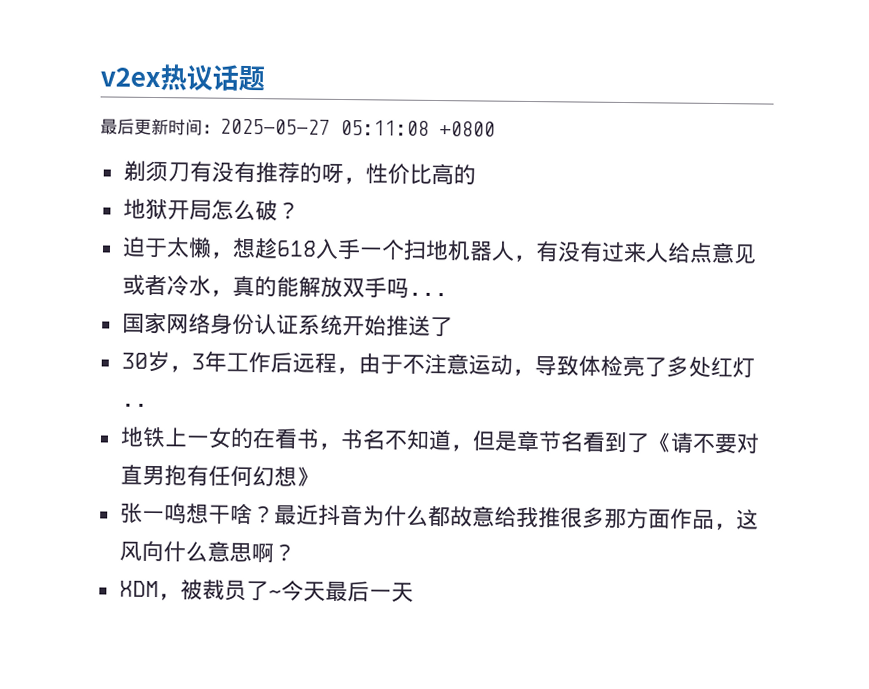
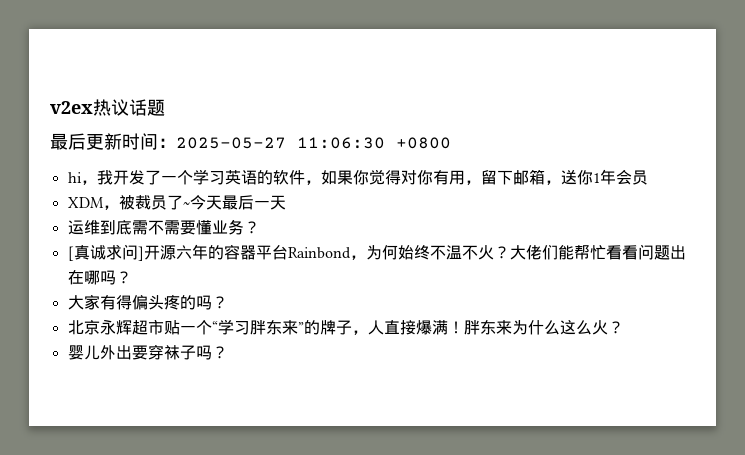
[340,119,429,136] 05:11:08 -> [297,137,385,149] 11:06:30
[122,160,476,186] [122,198,300,222] [121,236,757,264] [121,274,448,299] [121,312,453,338] [120,350,755,378] [120,403,148,407] [119,426,760,455] [119,464,319,487] [119,502,759,531] [118,540,296,563] 剃须刀有没有推荐的呀，性价比高的 // 地狱开局怎么破？ // 迫于太懒，想趁618入手一个扫地机器人，有没有过来人给点意见或者冷水，真的能解放双手吗... // 国家网络身份认证系统开始推送了 // 30岁，3年工作后远程，由于不注意运动，导致体检亮了多处红灯.. // 地铁上一女的在看书，书名不知道，但是章节名看到了《请不要对直男抱有任何幻想》 // 张一鸣想干啥？最近抖音为什么都故意给我推很多那方面作品，这风向什么意思啊？ -> [67,169,648,185] hi，我开发了一个学习英语的软件，如果你觉得对你有用，留下邮箱，送你1年会员
(414, 592) none -> [67,219,260,235] [67,244,686,261] [67,270,132,285] [67,294,228,310] [67,319,624,335] [67,344,228,360] // 运维到底需不需要懂业务？ // [真诚求问]开源六年的容器平台Rainbond，为何始终不温不火？大佬们能帮忙看看问题出在哪吗？ // 大家有得偏头疼的吗？ // 北京永辉超市贴一个“学习胖东来”的牌子，人直接爆满！胖东来为什么这么火？ // 婴儿外出要穿袜子吗？

